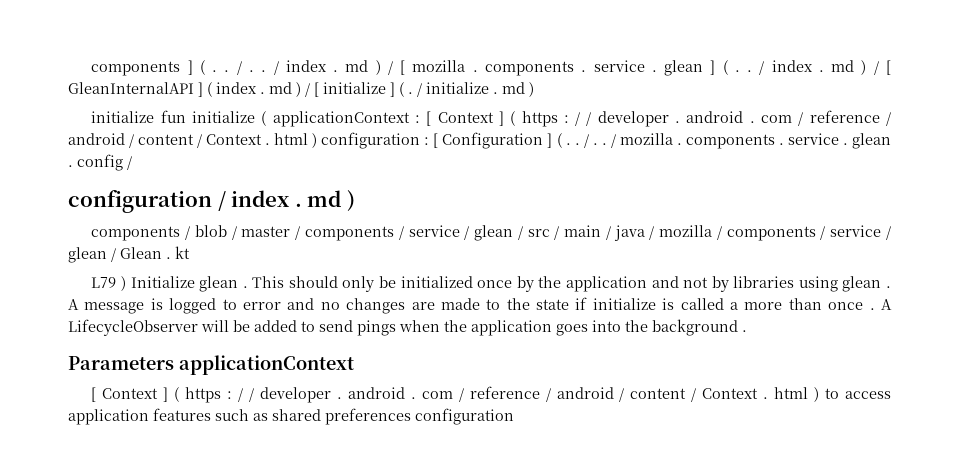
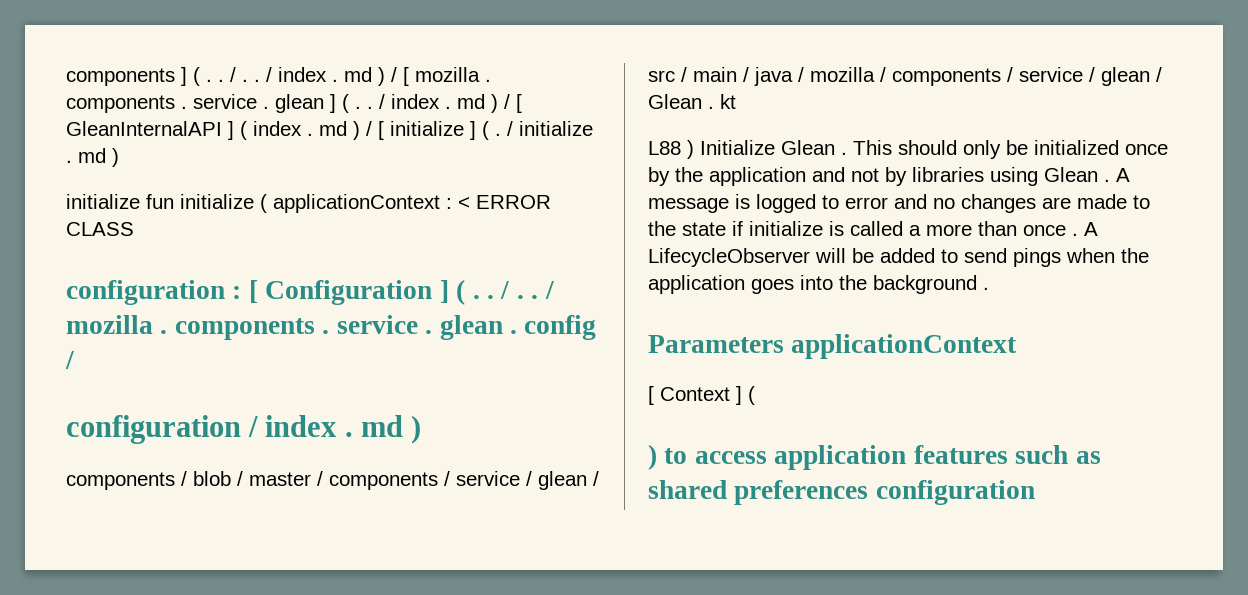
[426,110,891,127] [68,133,318,148] [ Context ] ( https : / / developer . android . com / reference / android / content / Context . html ) -> [458,195,551,209] [66,222,134,236] < ERROR CLASS //
[91,277,117,288] L79 -> [648,141,681,155] L88
[199,276,239,292] glean -> [781,140,835,155] Glean
[842,276,882,292] glean -> [1044,167,1098,182] Glean
[185,386,809,403] https : / / developer . android . com / reference / android / content / Context . html -> (755, 395) //

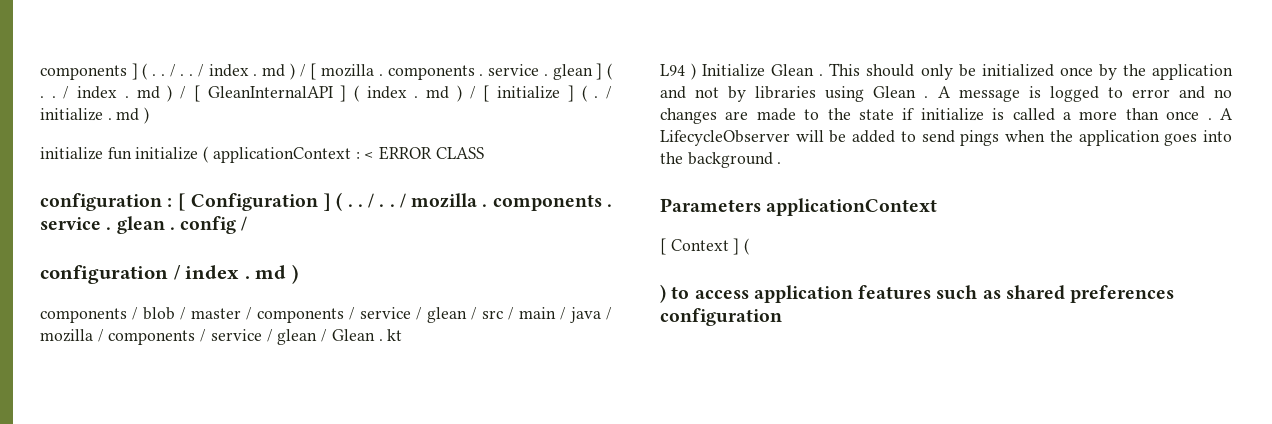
[648,141,681,155] L88 -> [660,64,685,76] L94

